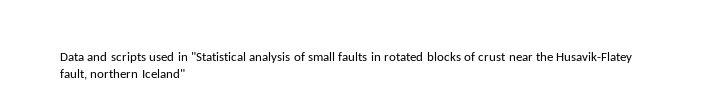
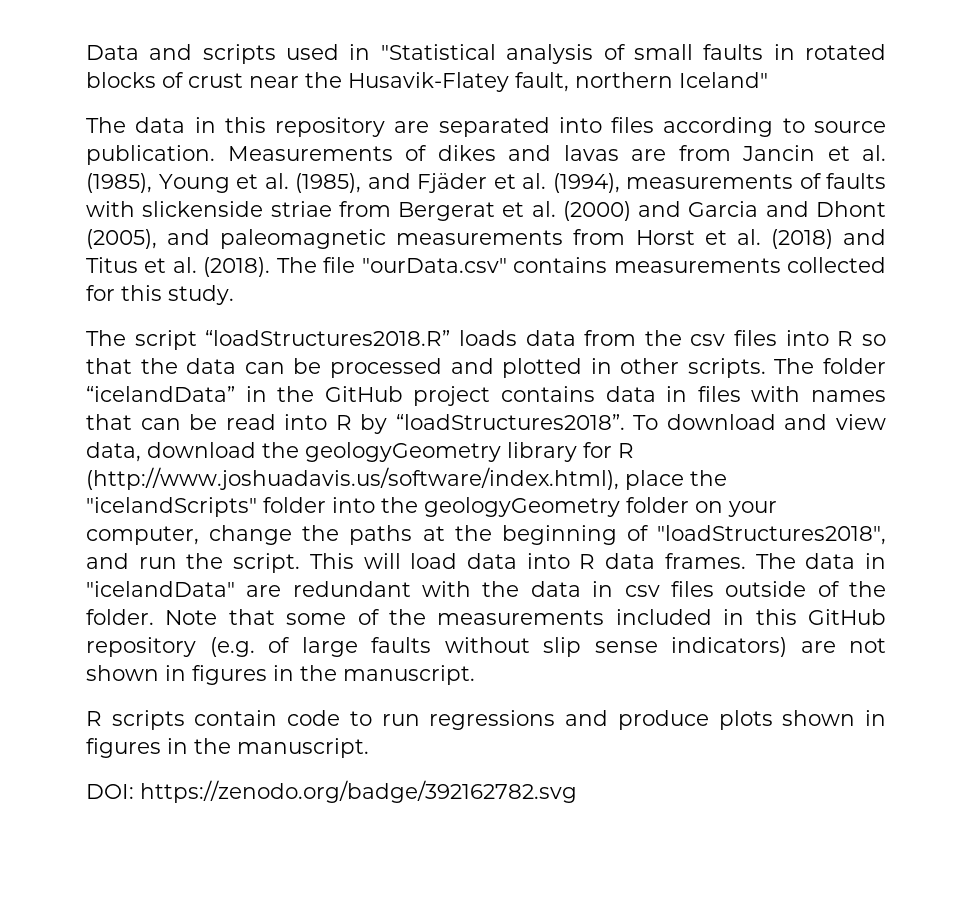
(185, 73) none -> [86,117,886,137] [86,145,886,165] [86,173,886,193] [86,201,886,221] [86,229,886,249] [86,257,886,277] [86,285,234,305] [86,330,886,350] [86,358,887,378] [86,386,887,406] [86,414,886,434] [86,442,634,462] [86,467,727,490] [86,497,777,517] [86,525,886,545] [86,553,886,573] [86,581,887,597] [86,609,886,625] [86,637,886,657] [86,665,475,685] [86,710,887,730] [86,738,369,758] [86,780,577,803] // The data in this repository are separated into files according to source publication. Measurements of dikes and lavas are from Jancin et al. (1985), Young et al. (1985), and Fjäder et al. (1994), measurements of faults with slickenside striae from Bergerat et al. (2000) and Garcia and Dhont (2005), and paleomagnetic measurements from Horst et al. (2018) and Titus et al. (2018). The file "ourData.csv" contains measurements collected for this study. // The script “loadStructures2018.R” loads data from the csv files into R so that the data can be processed and plotted in other scripts. The folder “icelandData” in the GitHub project contains data in files with names that can be read into R by “loadStructures2018”. To download and view data, download the geologyGeometry library for R (http://www.joshuadavis.us/software/index.html), place the "icelandScripts" folder into the geologyGeometry folder on your computer, change the paths at the beginning of "loadStructures2018", and run the script. This will load data into R data frames. The data in "icelandData" are redundant with the data in csv files outside of the folder. Note that some of the measurements included in this GitHub repository (e.g. of large faults without slip sense indicators) are not shown in figures in the manuscript. // R scripts contain code to run regressions and produce plots shown in figures in the manuscript. // DOI: https://zenodo.org/badge/392162782.svg

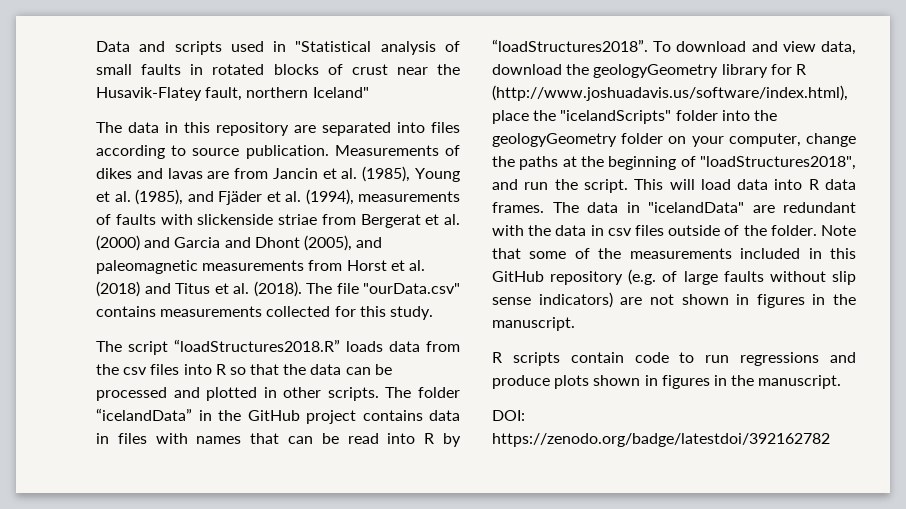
[140,780,577,803] https://zenodo.org/badge/392162782.svg -> [492,433,830,447] https://zenodo.org/badge/latestdoi/392162782

